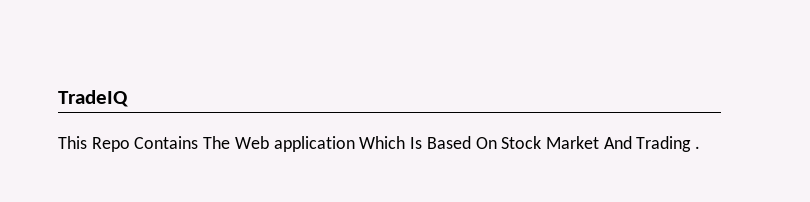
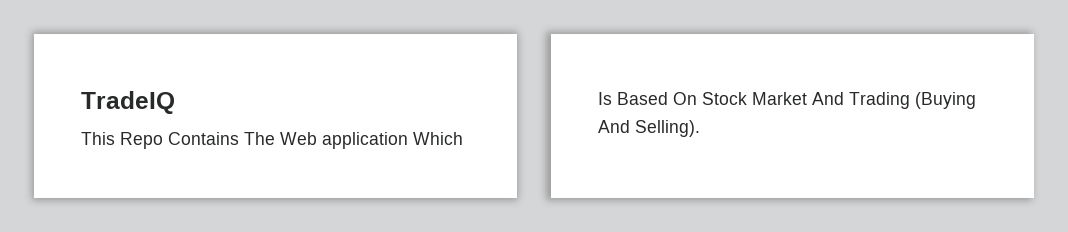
[695,146,701,149] . -> [915,92,976,109] [598,120,700,137] (Buying And Selling).

